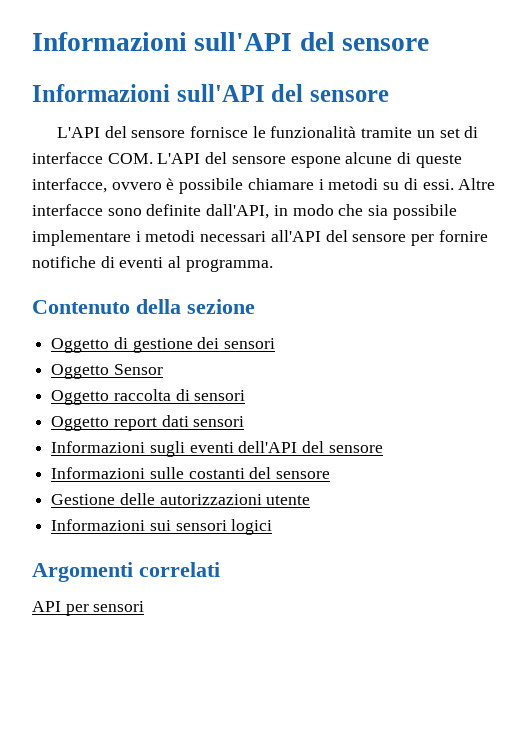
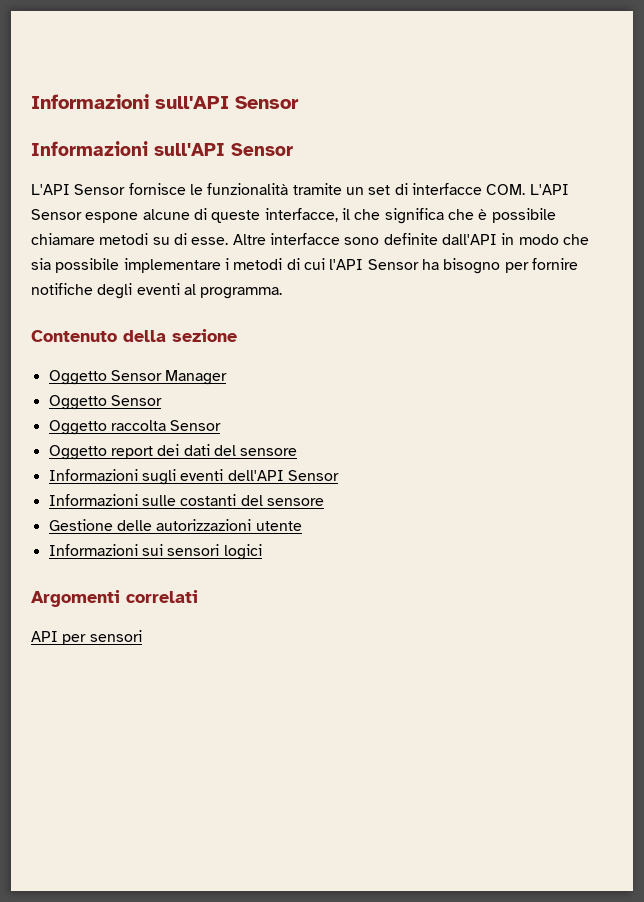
[32,32,430,51] [32,84,389,102] [56,126,186,138] Informazioni sull'API del sensore // Informazioni sull'API del sensore // L'API del sensore -> [31,94,299,109] [31,141,293,156] [31,184,126,195] Informazioni sull'API Sensor // Informazioni sull'API Sensor // L'API Sensor
[205,152,286,164] del sensore -> [31,209,82,220] Sensor
[111,182,162,190] ovvero -> [341,208,474,224] il che significa che
[318,179,324,190] i -> (95, 239) none
[422,179,454,190] essi. -> [191,237,229,245] esse.
[206,204,270,219] dall'API, -> [441,234,497,245] dall'API
[200,230,407,242] necessari all'API del sensore -> [286,258,501,274] di cui l'API Sensor ha bisogno
[100,256,115,268] di -> [97,283,133,299] degli
[113,337,276,353] di gestione dei sensori -> [110,370,228,385] Sensor Manager
[175,389,246,401] di sensori -> [170,420,222,431] Sensor
[161,415,245,427] dati sensori -> [157,444,298,456] dei dati del sensore
[302,441,383,453] del sensore -> [287,470,339,481] Sensor

